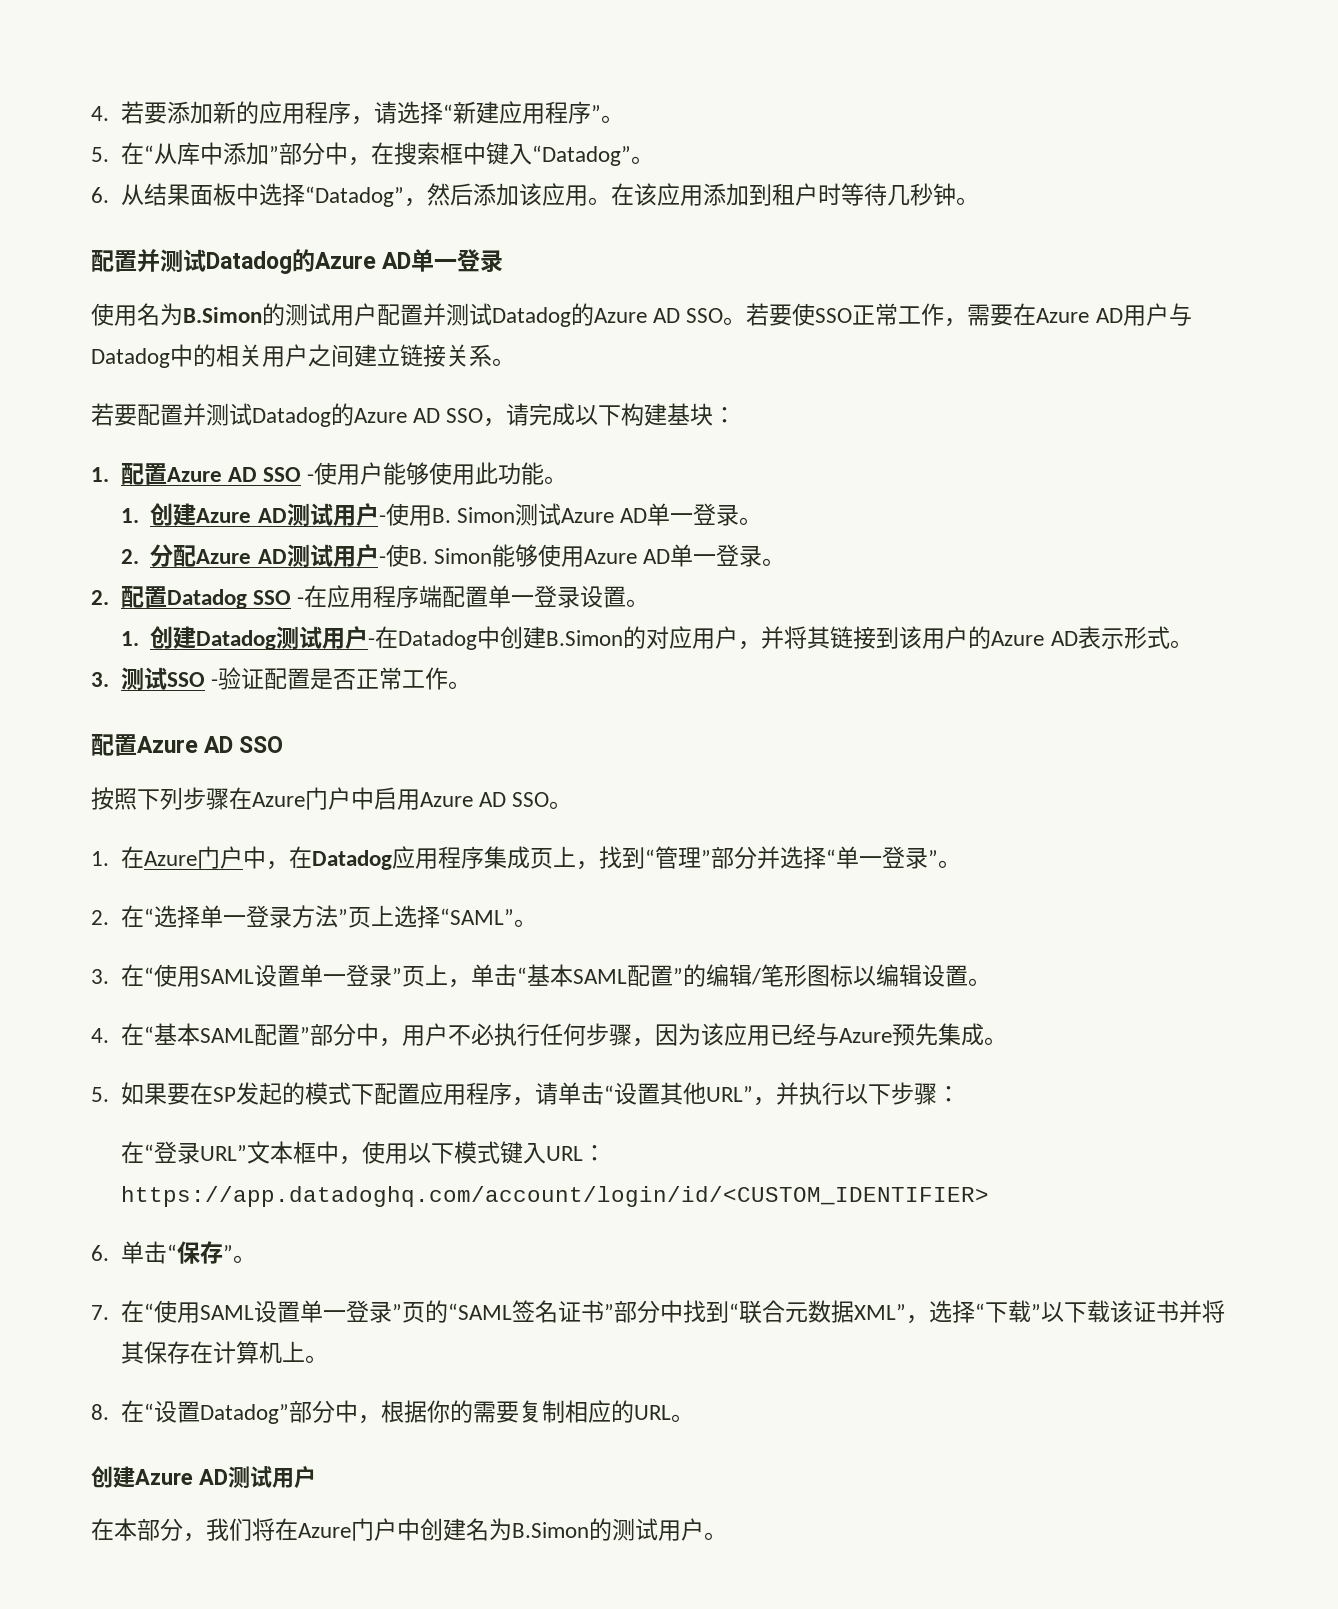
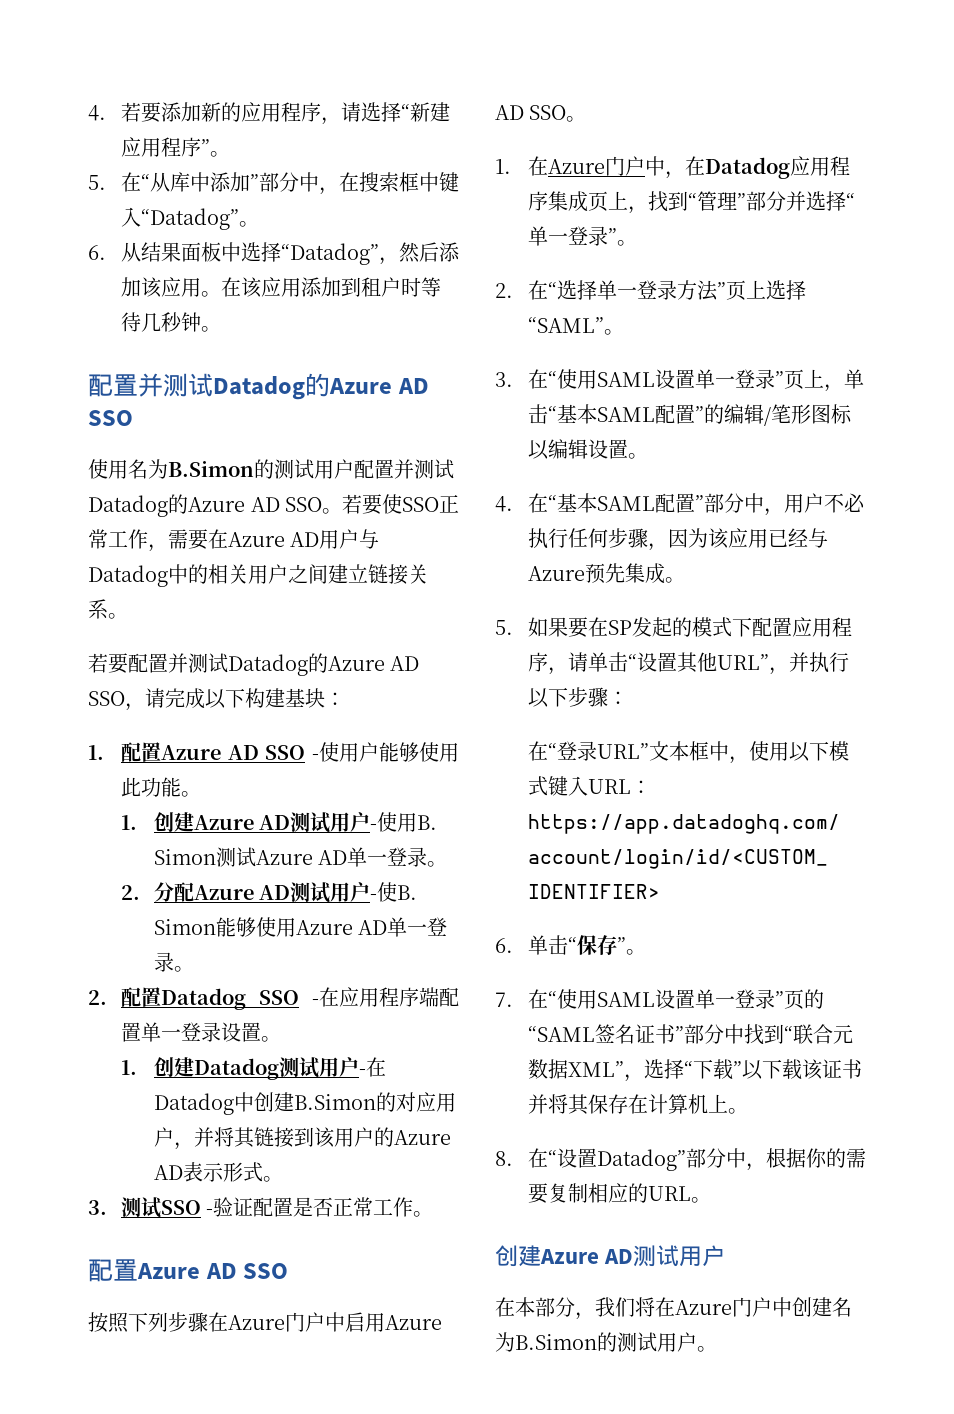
[411,249,504,273] 单一登录 -> [88,410,133,426] SSO

